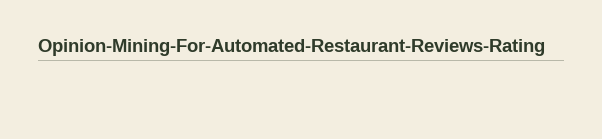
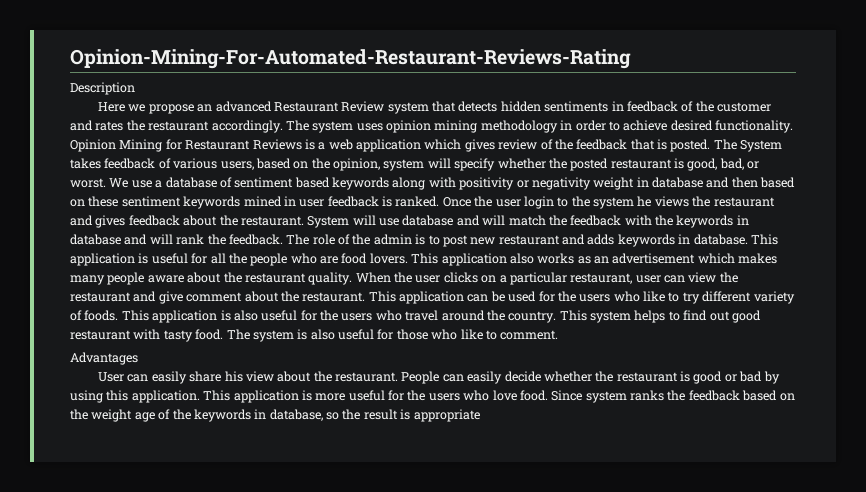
(545, 47) none -> [70,82,135,95] [98,101,772,114] [70,120,793,133] [70,139,783,152] [70,158,760,171] [70,177,796,190] [70,196,775,209] [70,215,749,228] [70,234,778,247] [70,253,778,266] [70,272,738,285] [70,291,795,304] [70,310,761,323] [70,329,559,342] [70,352,138,365] [98,371,780,384] [70,390,795,403] [70,409,480,422] // Description // Here we propose an advanced Restaurant Review system that detects hidden sentiments in feedback of the customer and rates the restaurant accordingly. The system uses opinion mining methodology in order to achieve desired functionality. Opinion Mining for Restaurant Reviews is a web application which gives review of the feedback that is posted. The System takes feedback of various users, based on the opinion, system will specify whether the posted restaurant is good, bad, or worst. We use a database of sentiment based keywords along with positivity or negativity weight in database and then based on these sentiment keywords mined in user feedback is ranked. Once the user login to the system he views the restaurant and gives feedback about the restaurant. System will use database and will match the feedback with the keywords in database and will rank the feedback. The role of the admin is to post new restaurant and adds keywords in database. This application is useful for all the people who are food lovers. This application also works as an advertisement which makes many people aware about the restaurant quality. When the user clicks on a particular restaurant, user can view the restaurant and give comment about the restaurant. This application can be used for the users who like to try different variety of foods. This application is also useful for the users who travel around the country. This system helps to find out good restaurant with tasty food. The system is also useful for those who like to comment. // Advantages // User can easily share his view about the restaurant. People can easily decide whether the restaurant is good or bad by using this application. This application is more useful for the users who love food. Since system ranks the feedback based on the weight age of the keywords in database, so the result is appropriate

